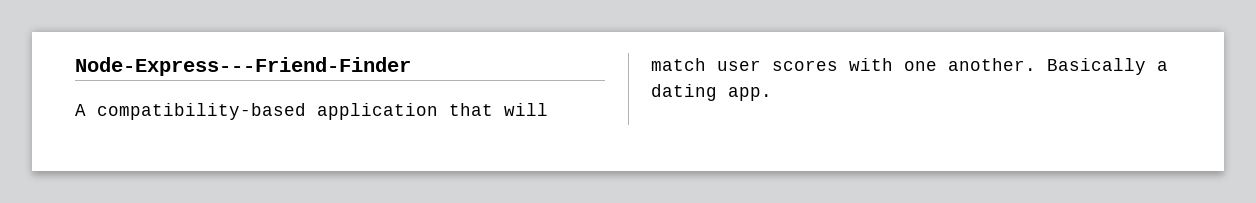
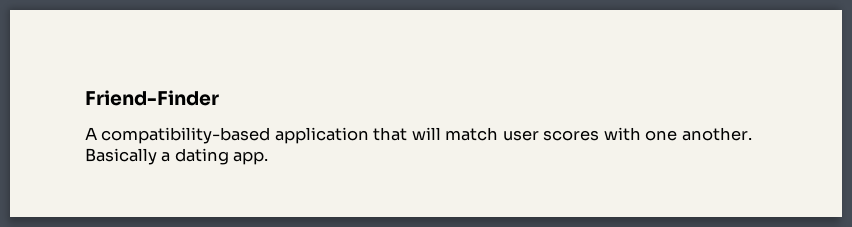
[75,57,411,76] Node-Express---Friend-Finder -> [85,90,219,106] Friend-Finder

